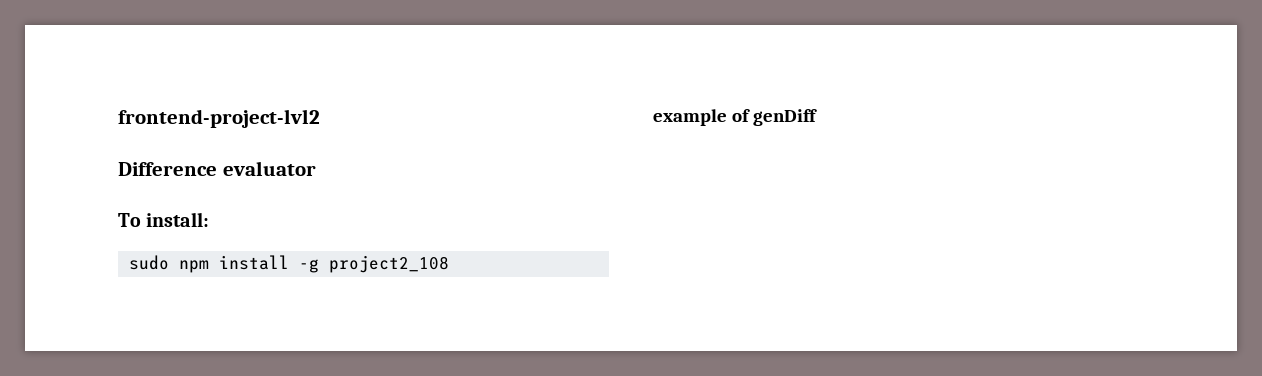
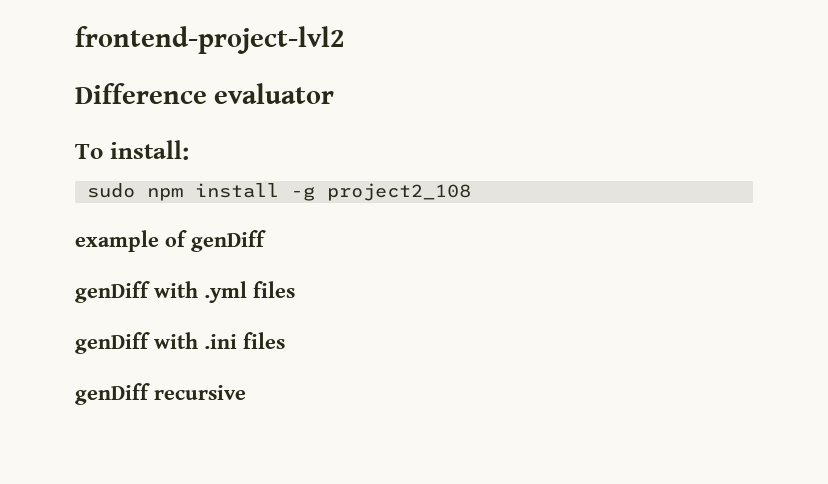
(817, 117) none -> [75,281,295,303] [75,332,285,354] [75,383,246,405] // genDiff with .yml files // genDiff with .ini files // genDiff recursive

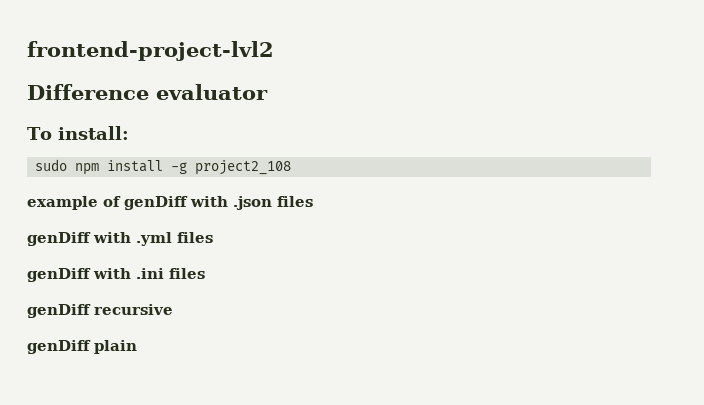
(266, 241) none -> [190,196,313,210] with .json files
(246, 392) none -> [27,340,137,354] // genDiff plain

